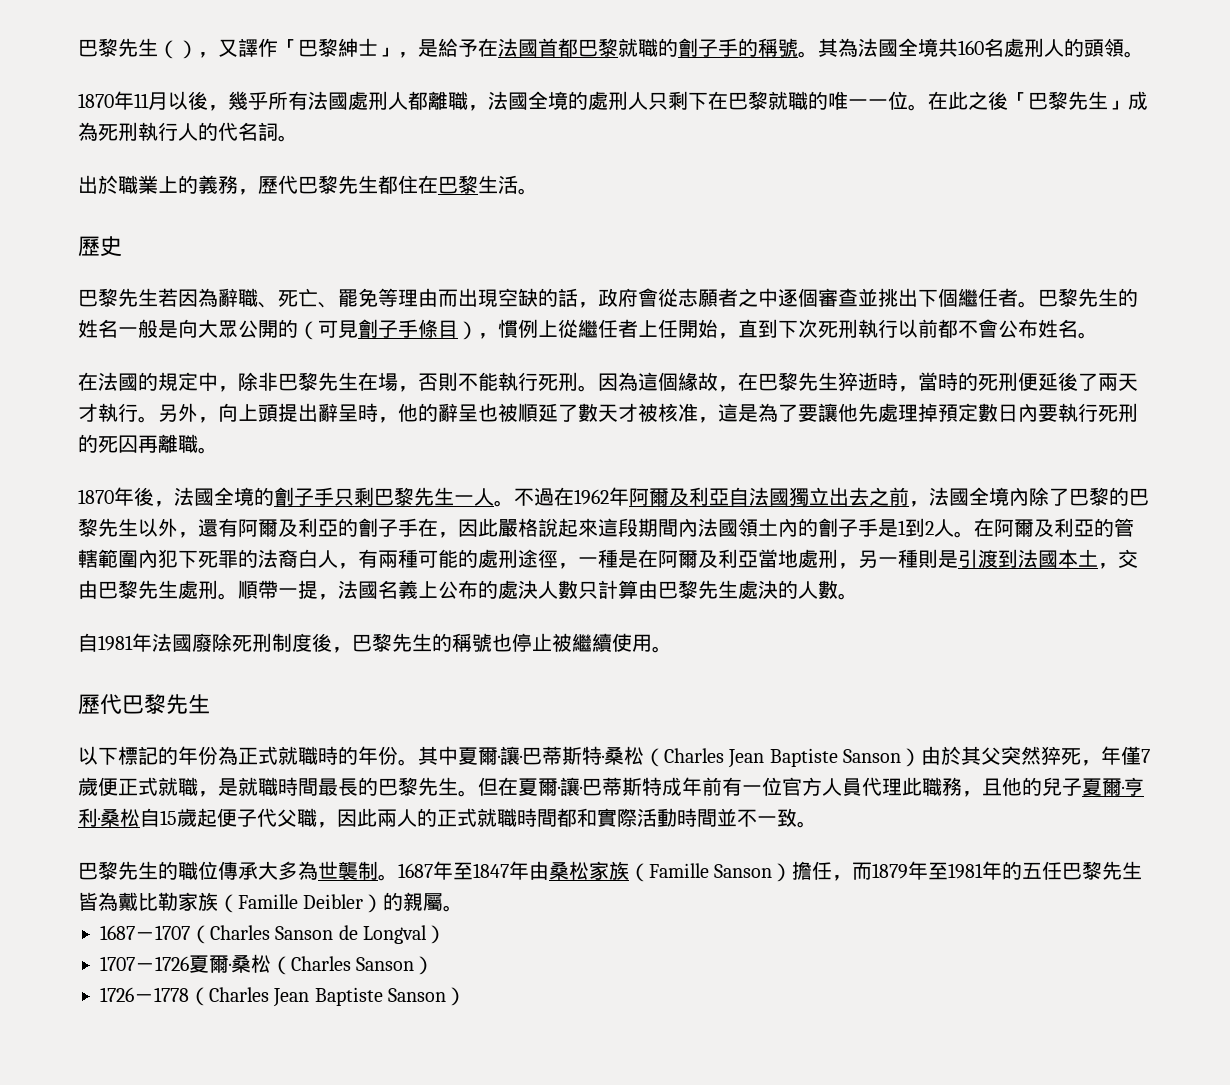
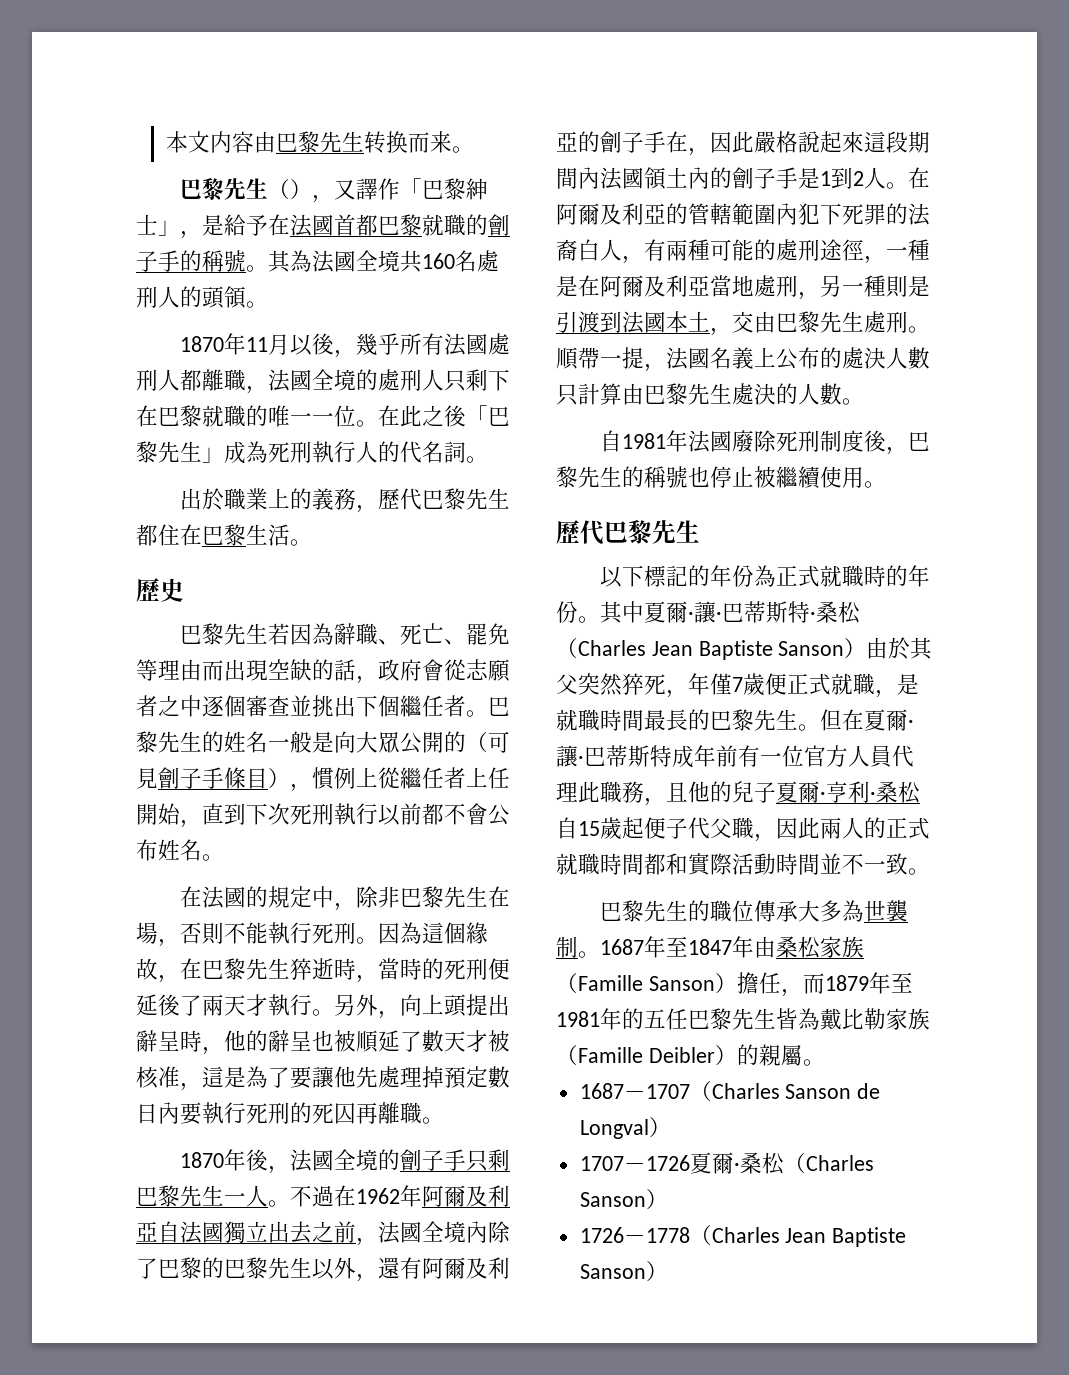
(78, 48) none -> [165,131,474,154] 本文内容由巴黎先生转换而来。 //

